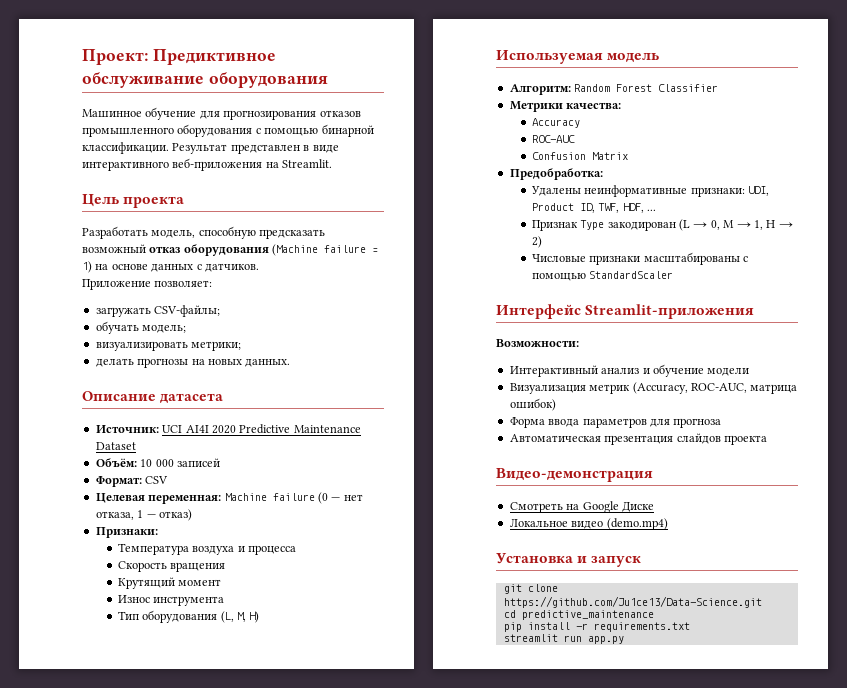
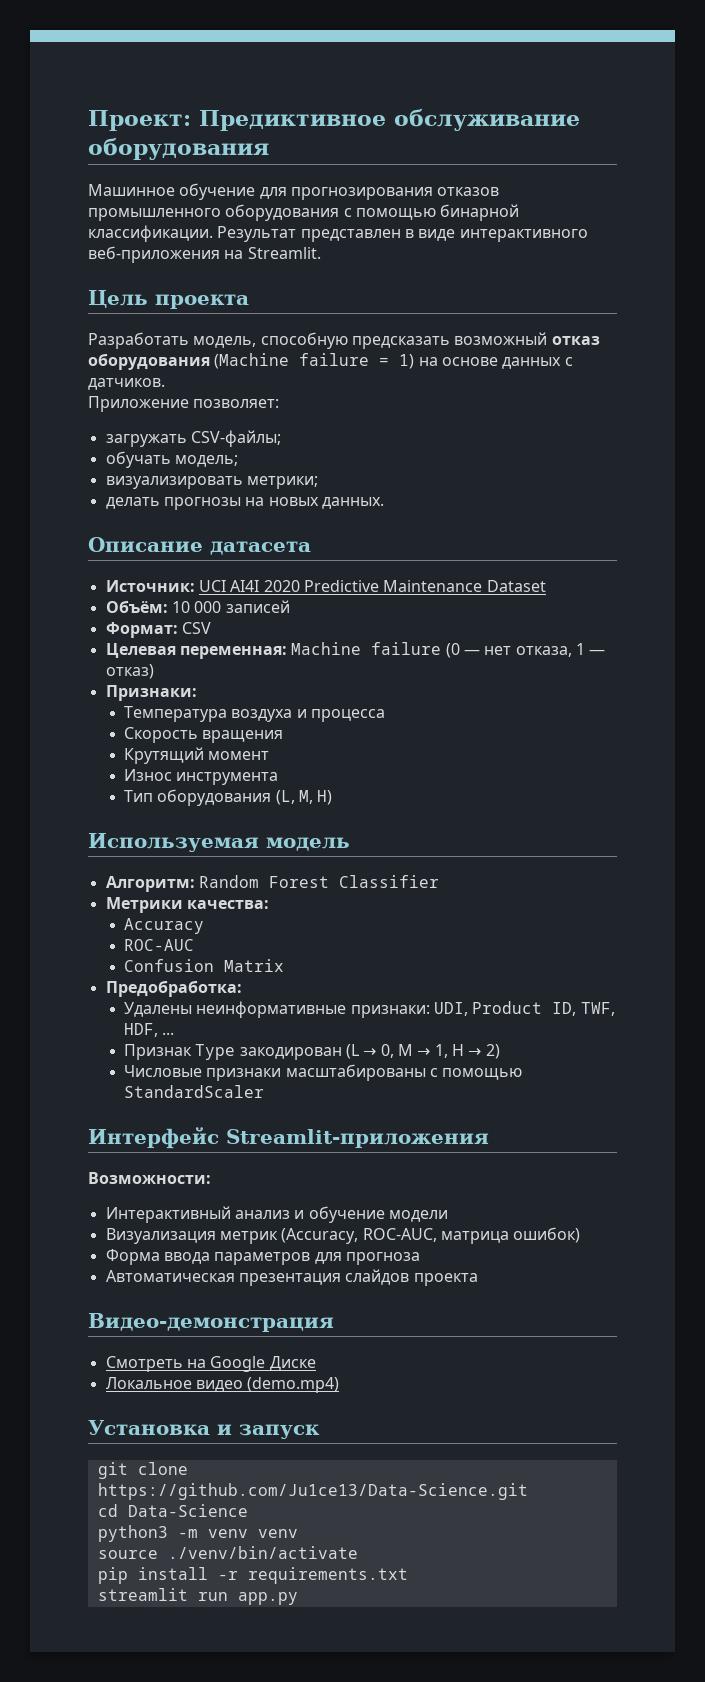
[521,610,654,620] predictive_maintenance -> [127,1504,248,1517] [97,1525,298,1542] [97,1546,358,1559] Data-Science // python3 -m venv venv // source ./venv/bin/activate

